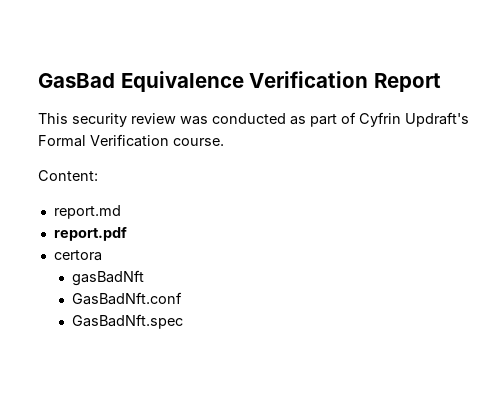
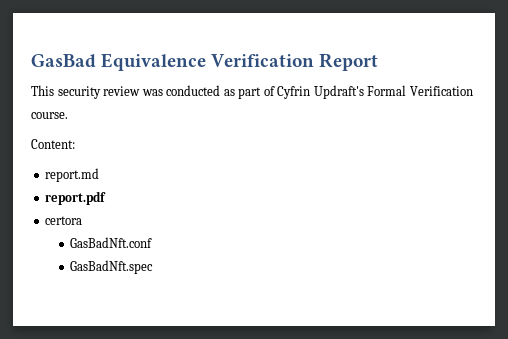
[71,270,144,286] // gasBadNft -> (83, 220) none

